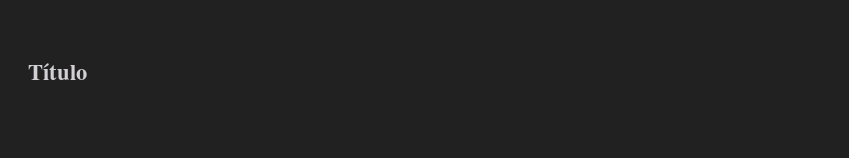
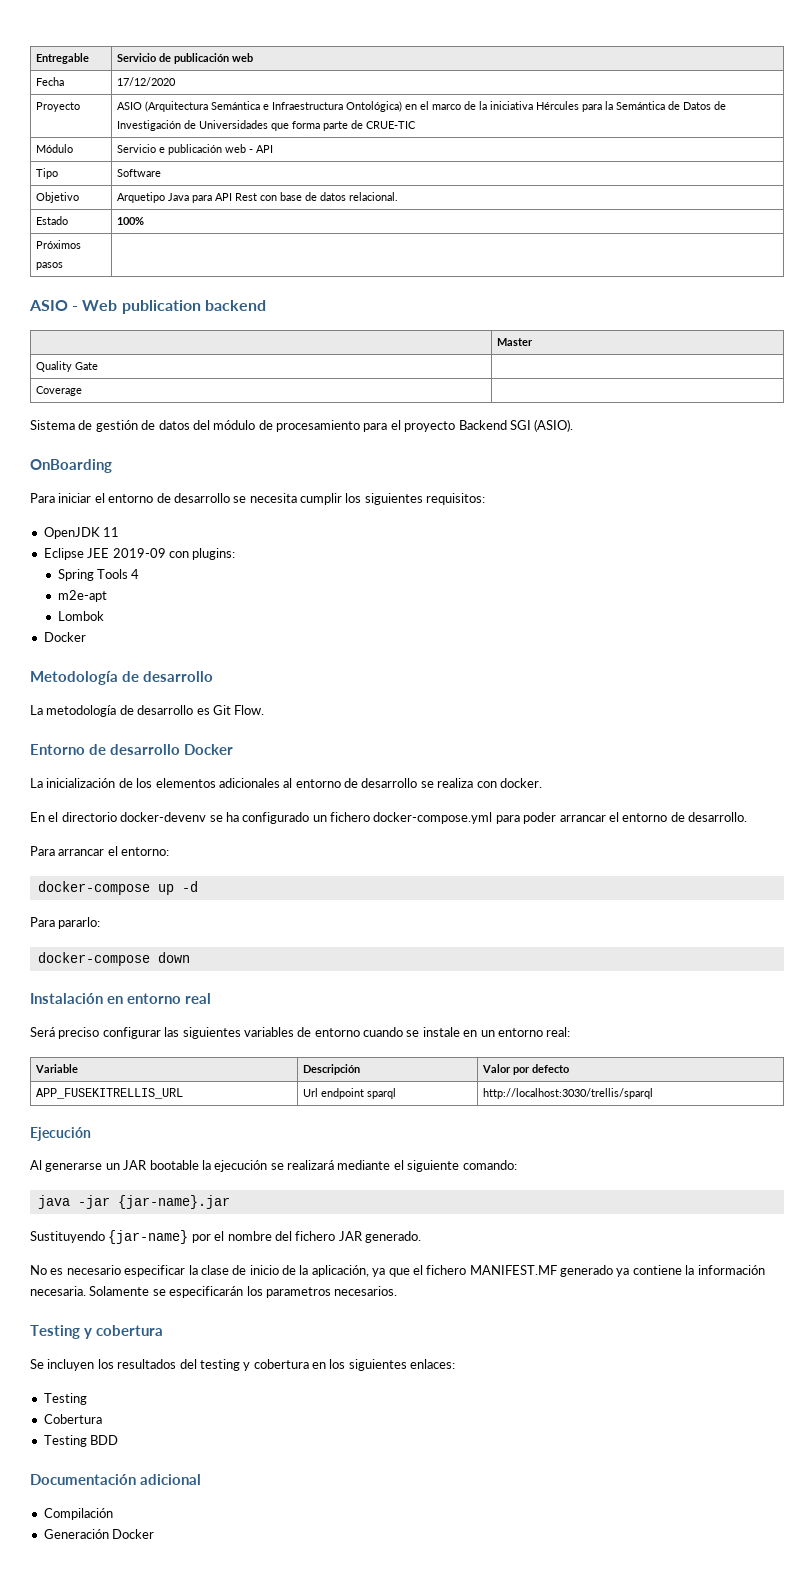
[28,63,87,80] Título -> [36,53,90,64] [117,53,254,64] [36,77,65,86] [117,77,177,86] [36,102,81,112] [117,101,727,112] [117,120,417,131] [36,144,74,153] [117,144,274,155] [36,168,59,179] [117,169,162,177] [36,192,80,203] [117,192,399,203] [36,216,69,225] [117,217,145,225] [36,240,82,249] [36,262,64,270] [29,300,266,314] [497,338,534,346] [36,361,99,372] [36,386,83,396] [30,419,574,432] [30,459,112,473] [30,493,486,505] [43,527,120,539] [43,548,236,560] [57,569,140,581] [57,590,107,602] [57,611,104,621] [43,632,86,642] [30,671,213,685] [30,705,265,717] [30,744,233,755] [30,778,542,788] [30,812,747,824] [30,846,170,856] [37,881,198,895] [30,917,101,929] [37,952,190,966] [30,993,211,1004] [30,1027,571,1039] [35,1064,79,1073] [303,1064,361,1075] [482,1064,570,1075] [36,1088,184,1099] [303,1088,397,1099] [483,1088,654,1099] [30,1127,91,1141] [30,1160,517,1172] [37,1195,230,1209] [30,1230,421,1244] [30,1265,765,1277] [30,1286,398,1298] [30,1325,163,1339] [30,1359,456,1371] [43,1393,87,1405] [43,1414,102,1424] [43,1435,119,1447] [30,1474,201,1485] [43,1508,113,1520] [43,1529,155,1539] Entregable | Servicio de publicación web // Fecha | 17/12/2020 // Proyecto | ASIO (Arquitectura Semántica e Infraestructura Ontológica) en el marco de la iniciativa Hércules para la Semántica de Datos de Investigación de Universidades que forma parte de CRUE-TIC // Módulo | Servicio e publicación web - API // Tipo | Software // Objetivo | Arquetipo Java para API Rest con base de datos relacional. // Estado | 100% // Próximos pasos | // ASIO - Web publication backend // | Master // Quality Gate | // Coverage | // Sistema de gestión de datos del módulo de procesamiento para el proyecto Backend SGI (ASIO). // OnBoarding // Para iniciar el entorno de desarrollo se necesita cumplir los siguientes requisitos: // OpenJDK 11 // Eclipse JEE 2019-09 con plugins: // Spring Tools 4 // m2e-apt // Lombok // Docker // Metodología de desarrollo // La metodología de desarrollo es Git Flow. // Entorno de desarrollo Docker // La inicialización de los elementos adicionales al entorno de desarrollo se realiza con docker. // En el directorio docker-devenv se ha configurado un fichero docker-compose.yml para poder arrancar el entorno de desarrollo. // Para arrancar el entorno: // docker-compose up -d // Para pararlo: // docker-compose down // Instalación en entorno real // Será preciso configurar las siguientes variables de entorno cuando se instale en un entorno real: // Variable | Descripción | Valor por defecto // APP_FUSEKITRELLIS_URL | Url endpoint sparql | http://localhost:3030/trellis/sparql // Ejecución // Al generarse un JAR bootable la ejecución se realizará mediante el siguiente comando: // java -jar {jar-name}.jar // Sustituyendo {jar-name} por el nombre del fichero JAR generado. // No es necesario especificar la clase de inicio de la aplicación, ya que el fichero MANIFEST.MF generado ya contiene la información necesaria. Solamente se especificarán los parametros necesarios. // Testing y cobertura // Se incluyen los resultados del testing y cobertura en los siguientes enlaces: // Testing // Cobertura // Testing BDD // Documentación adicional // Compilación // Generación Docker

